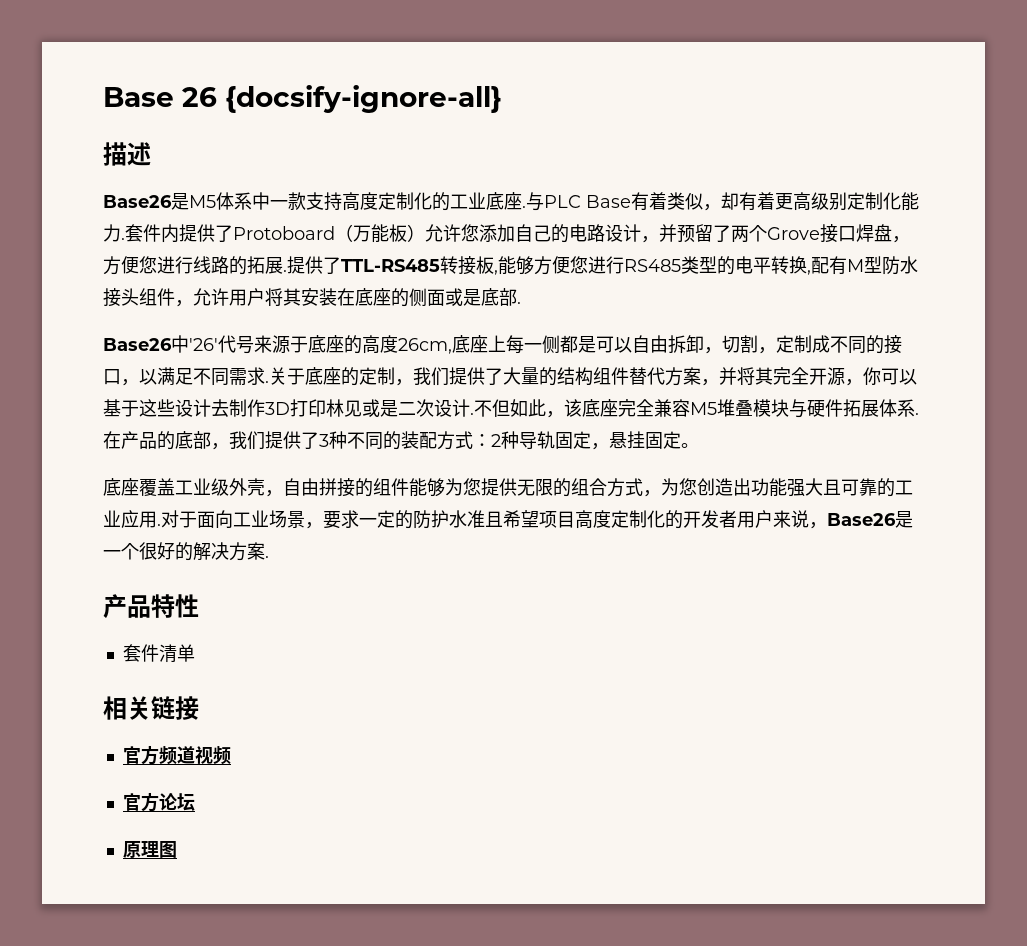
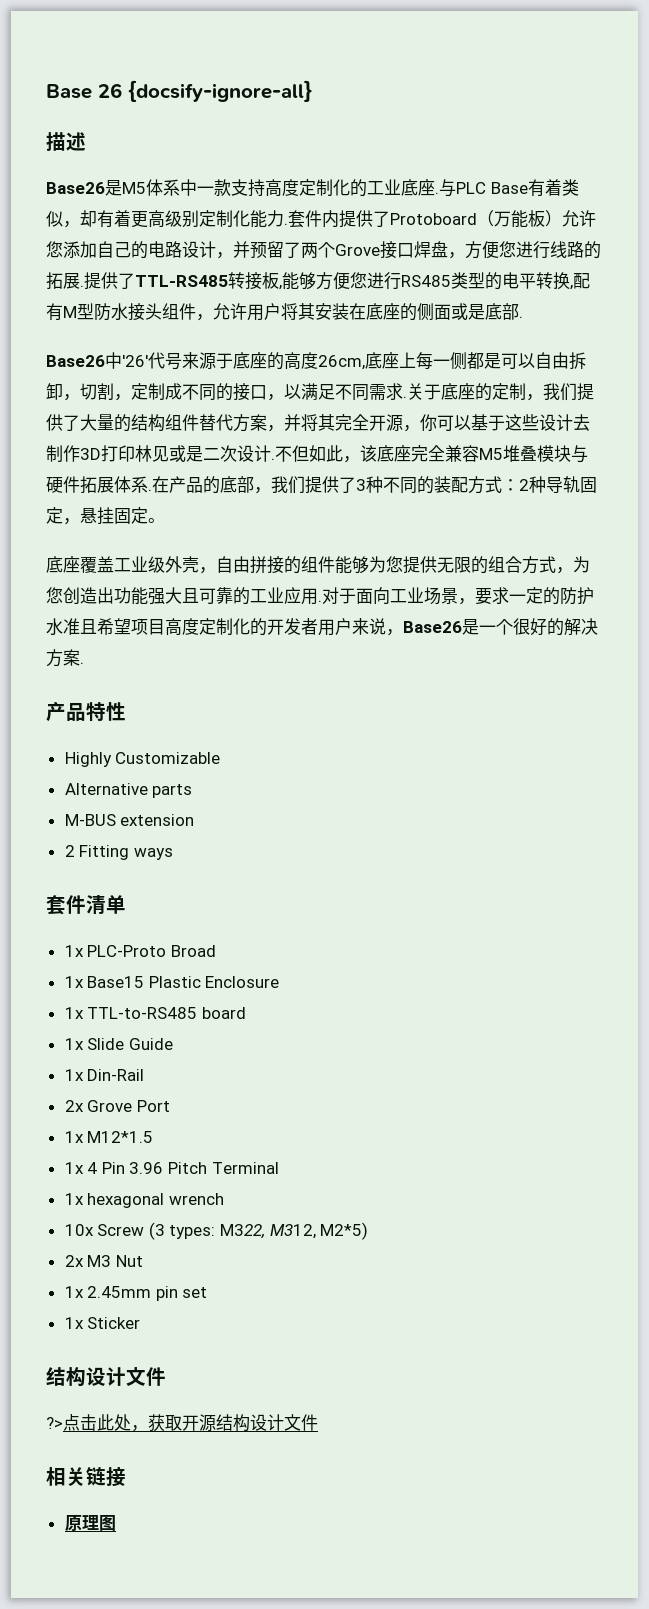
[122,644,195,663] [103,696,199,720] [122,745,231,765] [122,792,195,812] 套件清单 // 相关链接 // 官方频道视频 // 官方论坛 -> [64,752,221,767] [64,783,193,798] [64,814,195,826] [64,845,173,860] [46,895,126,915] [64,945,216,957] [64,976,280,988] [64,1007,246,1019] [64,1038,173,1050] [64,1069,145,1081] [64,1100,170,1112] [64,1131,154,1143] [64,1162,279,1174] [64,1193,224,1208] [64,1222,369,1240] [64,1255,143,1267] [64,1286,208,1301] [64,1317,141,1329] [46,1367,166,1387] [46,1414,318,1432] [46,1467,126,1487] Highly Customizable // Alternative parts // M-BUS extension // 2 Fitting ways // 套件清单 // 1x PLC-Proto Broad // 1x Base15 Plastic Enclosure // 1x TTL-to-RS485 board // 1x Slide Guide // 1x Din-Rail // 2x Grove Port // 1x M12*1.5 // 1x 4 Pin 3.96 Pitch Terminal // 1x hexagonal wrench // 10x Screw (3 types: M322, M312, M2*5) // 2x M3 Nut // 1x 2.45mm pin set // 1x Sticker // 结构设计文件 // ?>点击此处，获取开源结构设计文件 // 相关链接

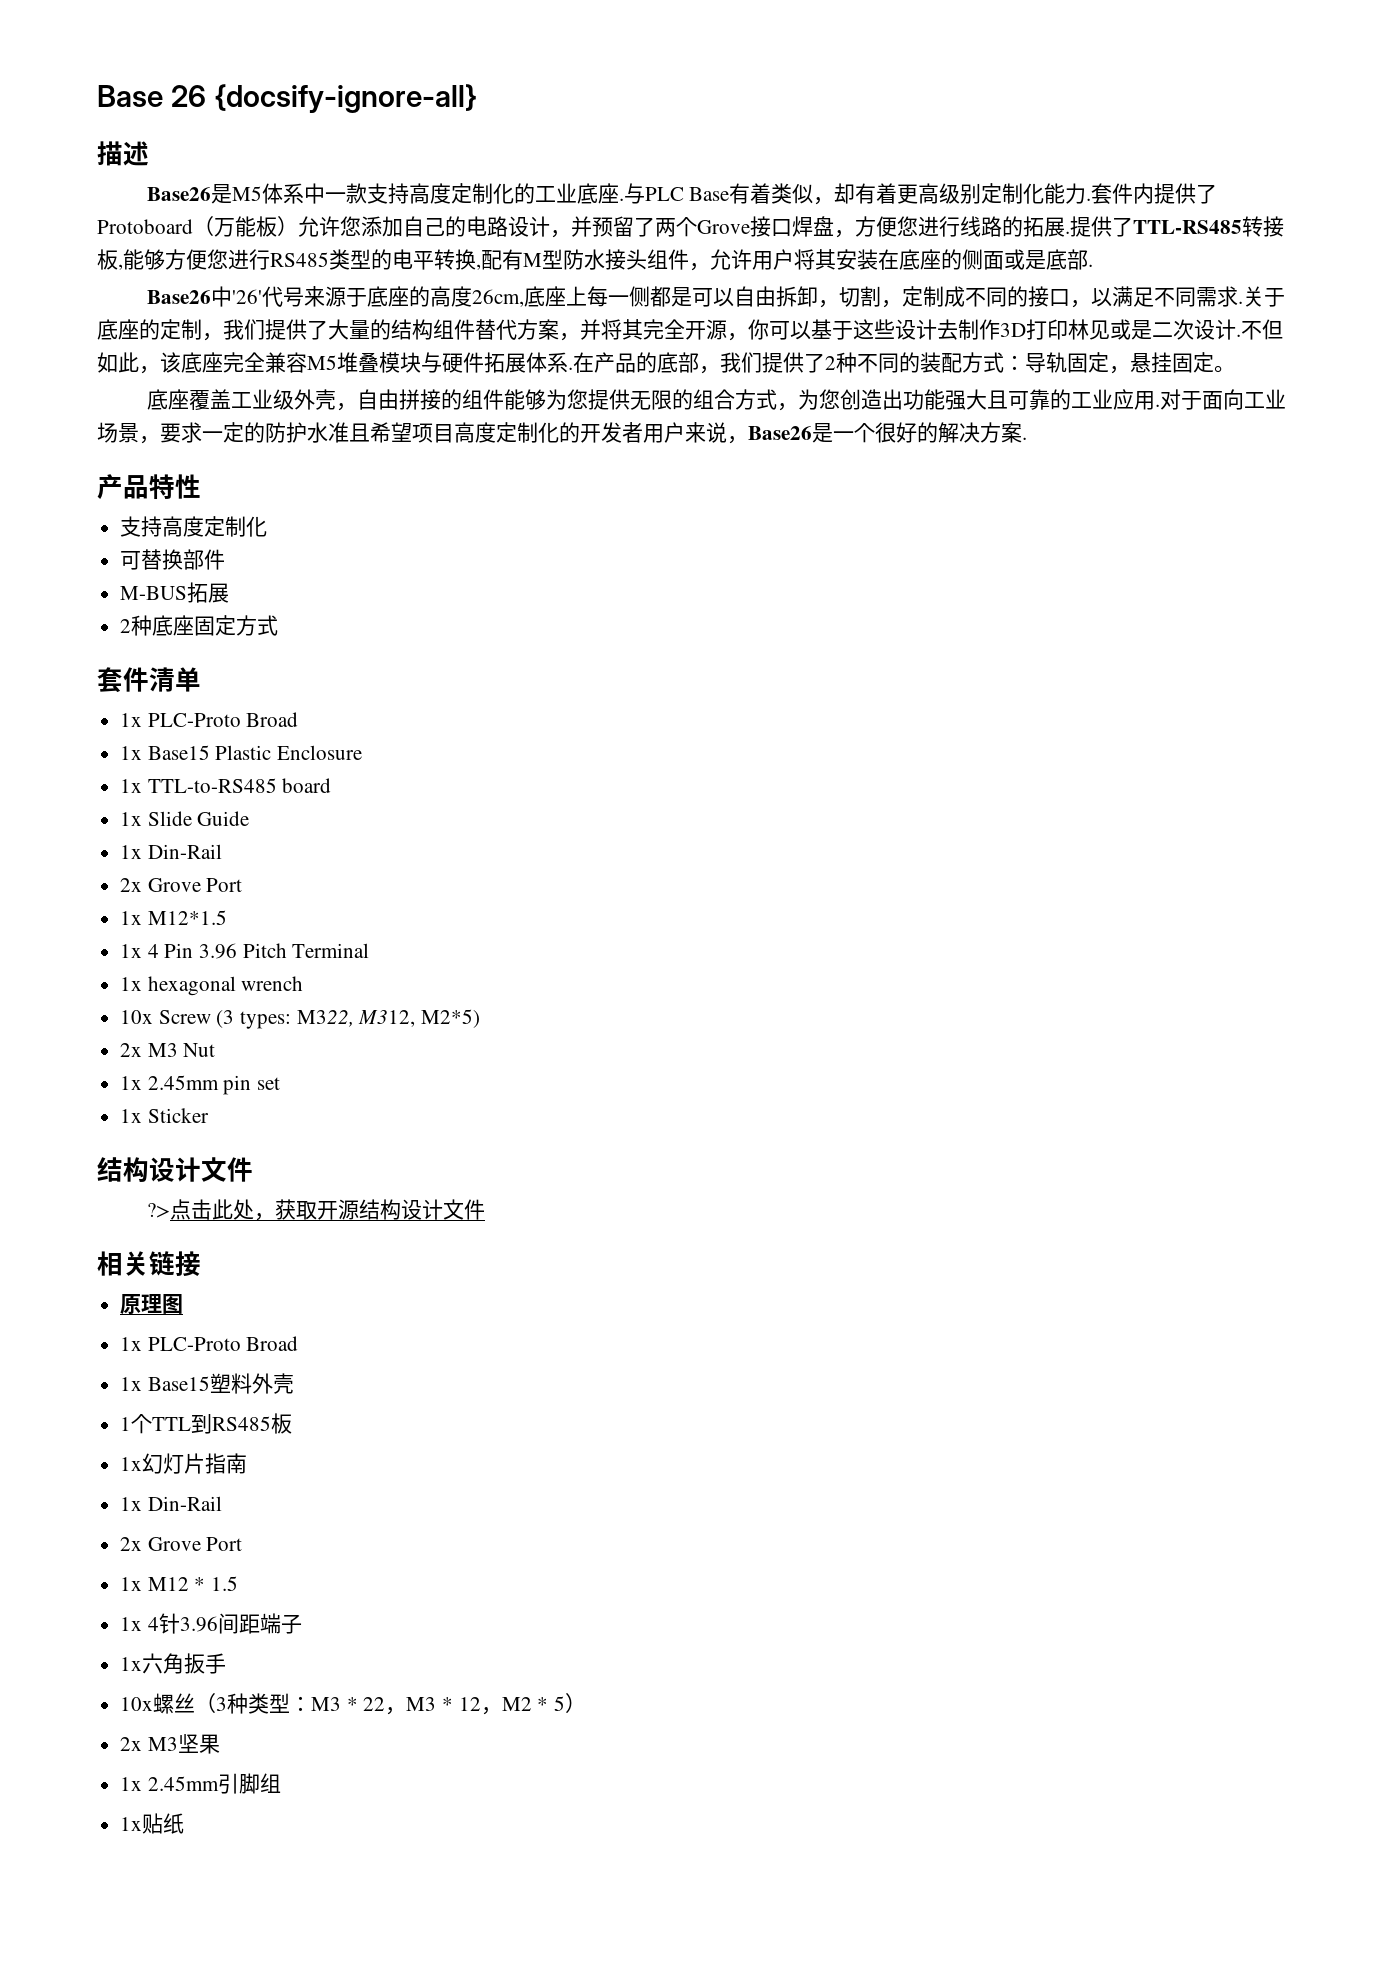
[356,479,366,491] 3 -> [825,356,836,370] 2
[519,476,546,493] 2种 -> (1025, 362) none
[64,752,221,767] [64,783,193,798] Highly Customizable // Alternative parts -> [120,516,268,537] [120,549,226,570] 支持高度定制化 // 可替换部件
[120,814,195,826] [64,845,173,860] extension // 2 Fitting ways -> [187,582,230,603] [120,615,279,636] 拓展 // 2种底座固定方式
(116, 1523) none -> [120,1336,299,1351] [120,1373,294,1394] [120,1413,293,1434] [120,1453,248,1474] [120,1496,222,1511] [120,1537,243,1551] [120,1576,239,1591] [120,1613,302,1634] [120,1653,227,1674] [120,1693,587,1715] [120,1734,220,1754] [120,1773,281,1794] [120,1813,185,1834] // 1x PLC-Proto Broad // 1x Base15塑料外壳 // 1个TTL到RS485板 // 1x幻灯片指南 // 1x Din-Rail // 2x Grove Port // 1x M12 * 1.5 // 1x 4针3.96间距端子 // 1x六角扳手 // 10x螺丝（3种类型：M3 * 22，M3 * 12，M2 * 5） // 2x M3坚果 // 1x 2.45mm引脚组 // 1x贴纸

